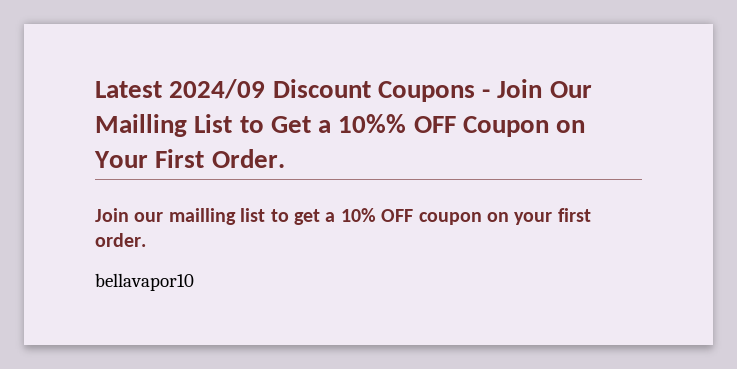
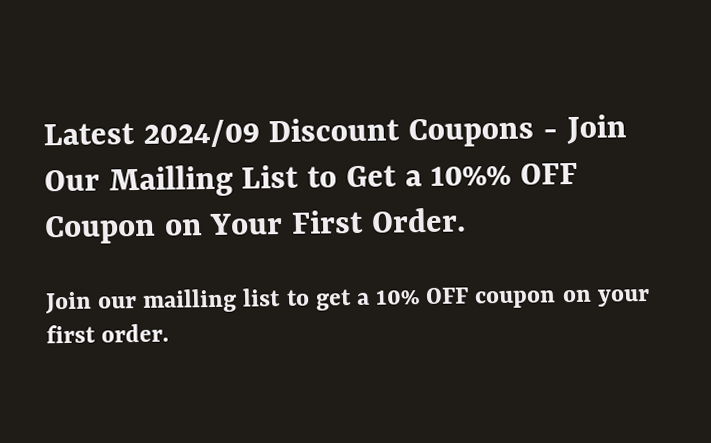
[95,273,194,291] // bellavapor10 -> (170, 333) none

